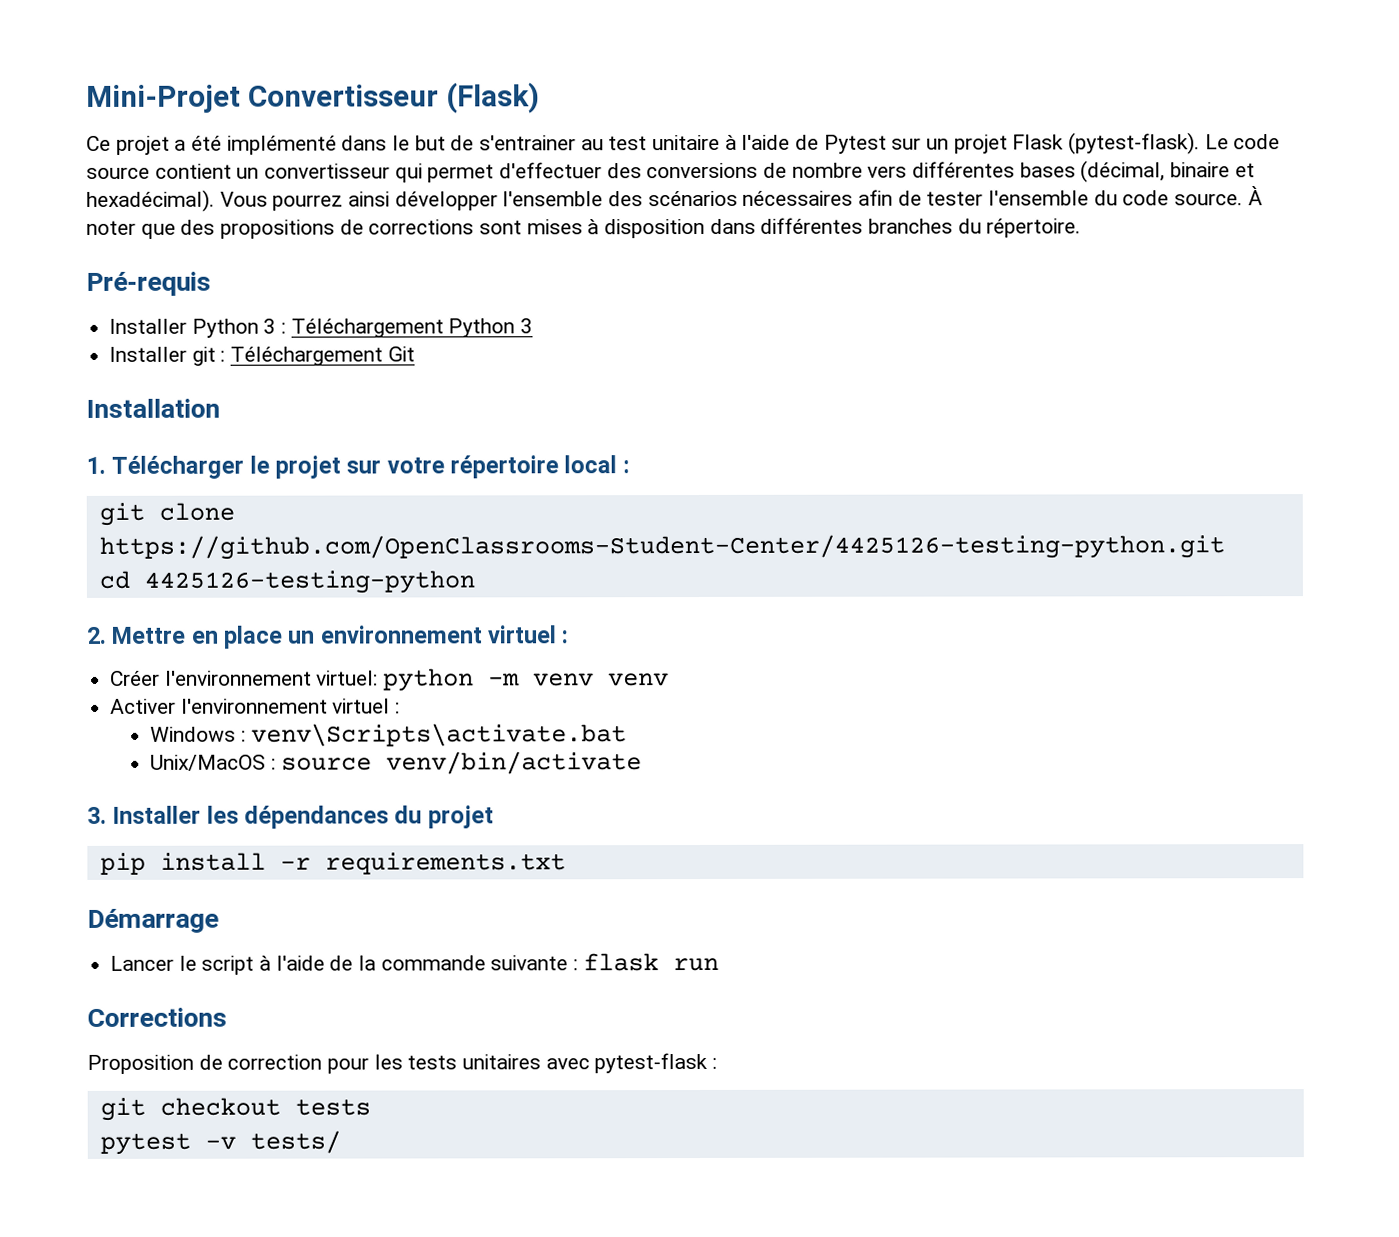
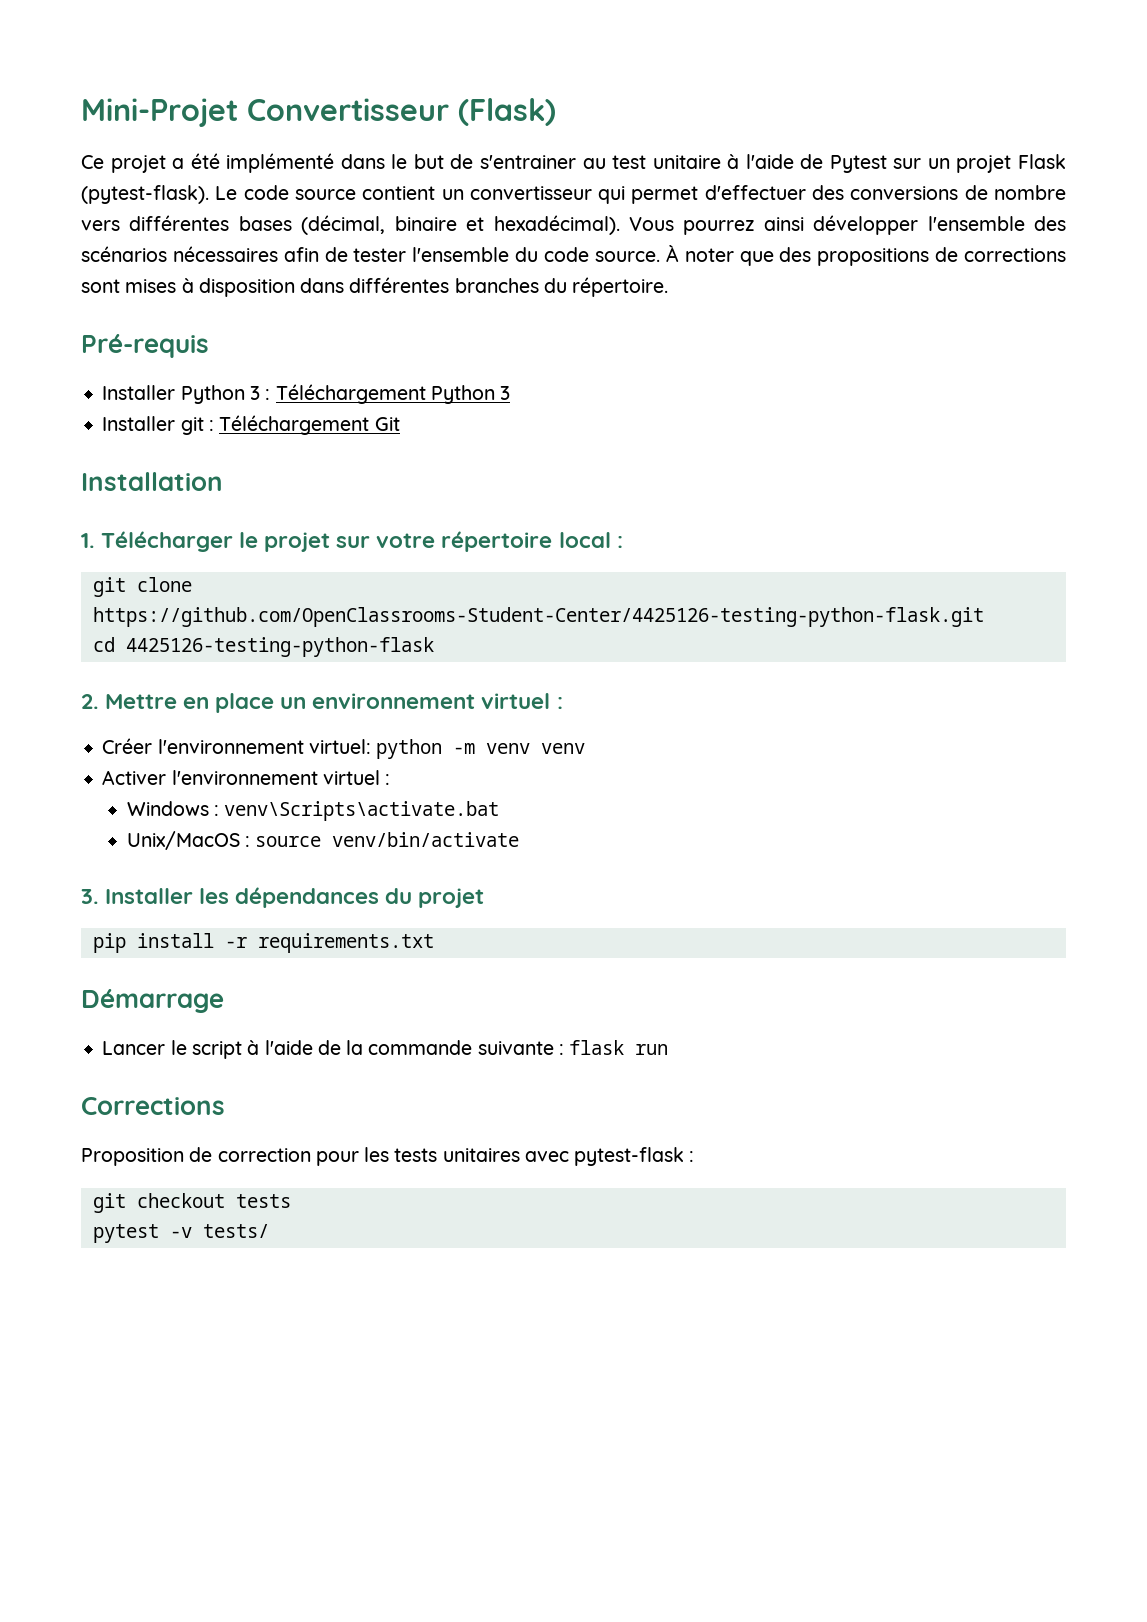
[98,534,1225,560] https://github.com/OpenClassrooms-Student-Center/4425126-testing-python.git -> [92,607,984,627] https://github.com/OpenClassrooms-Student-Center/4425126-testing-python-flask.git
[143,570,475,594] 4425126-testing-python -> [125,637,434,657] 4425126-testing-python-flask

